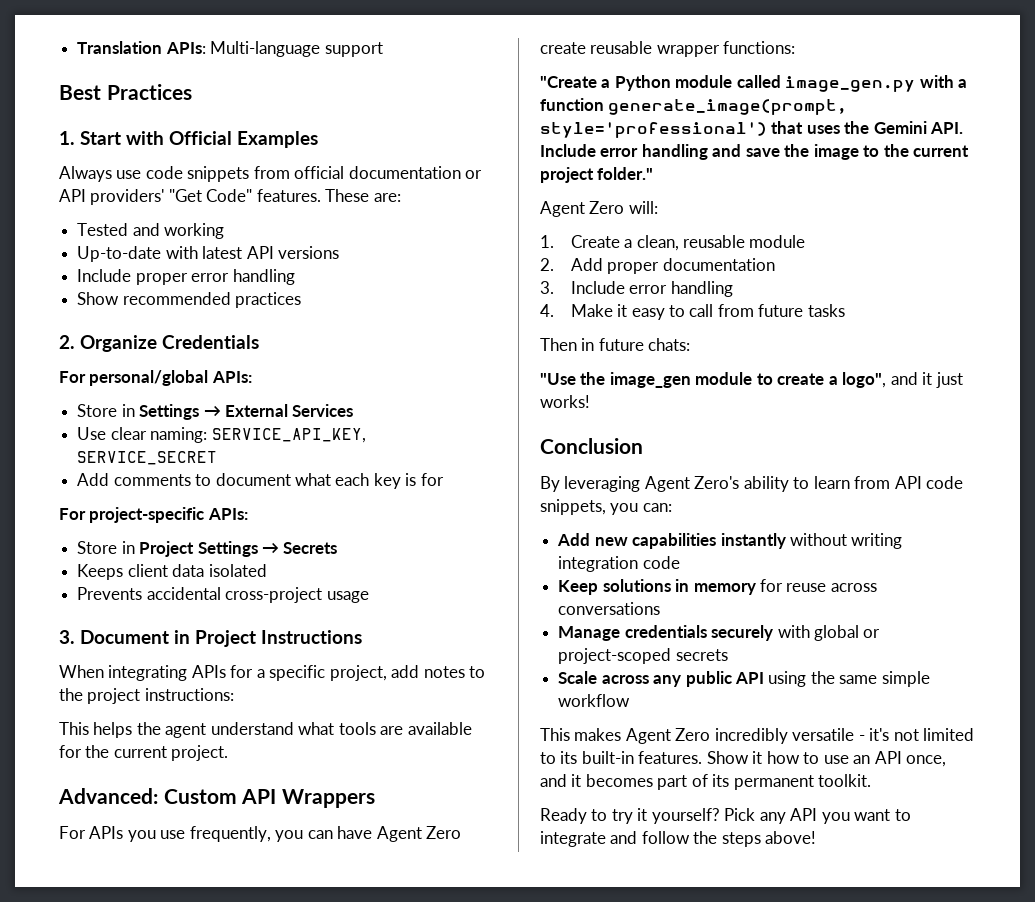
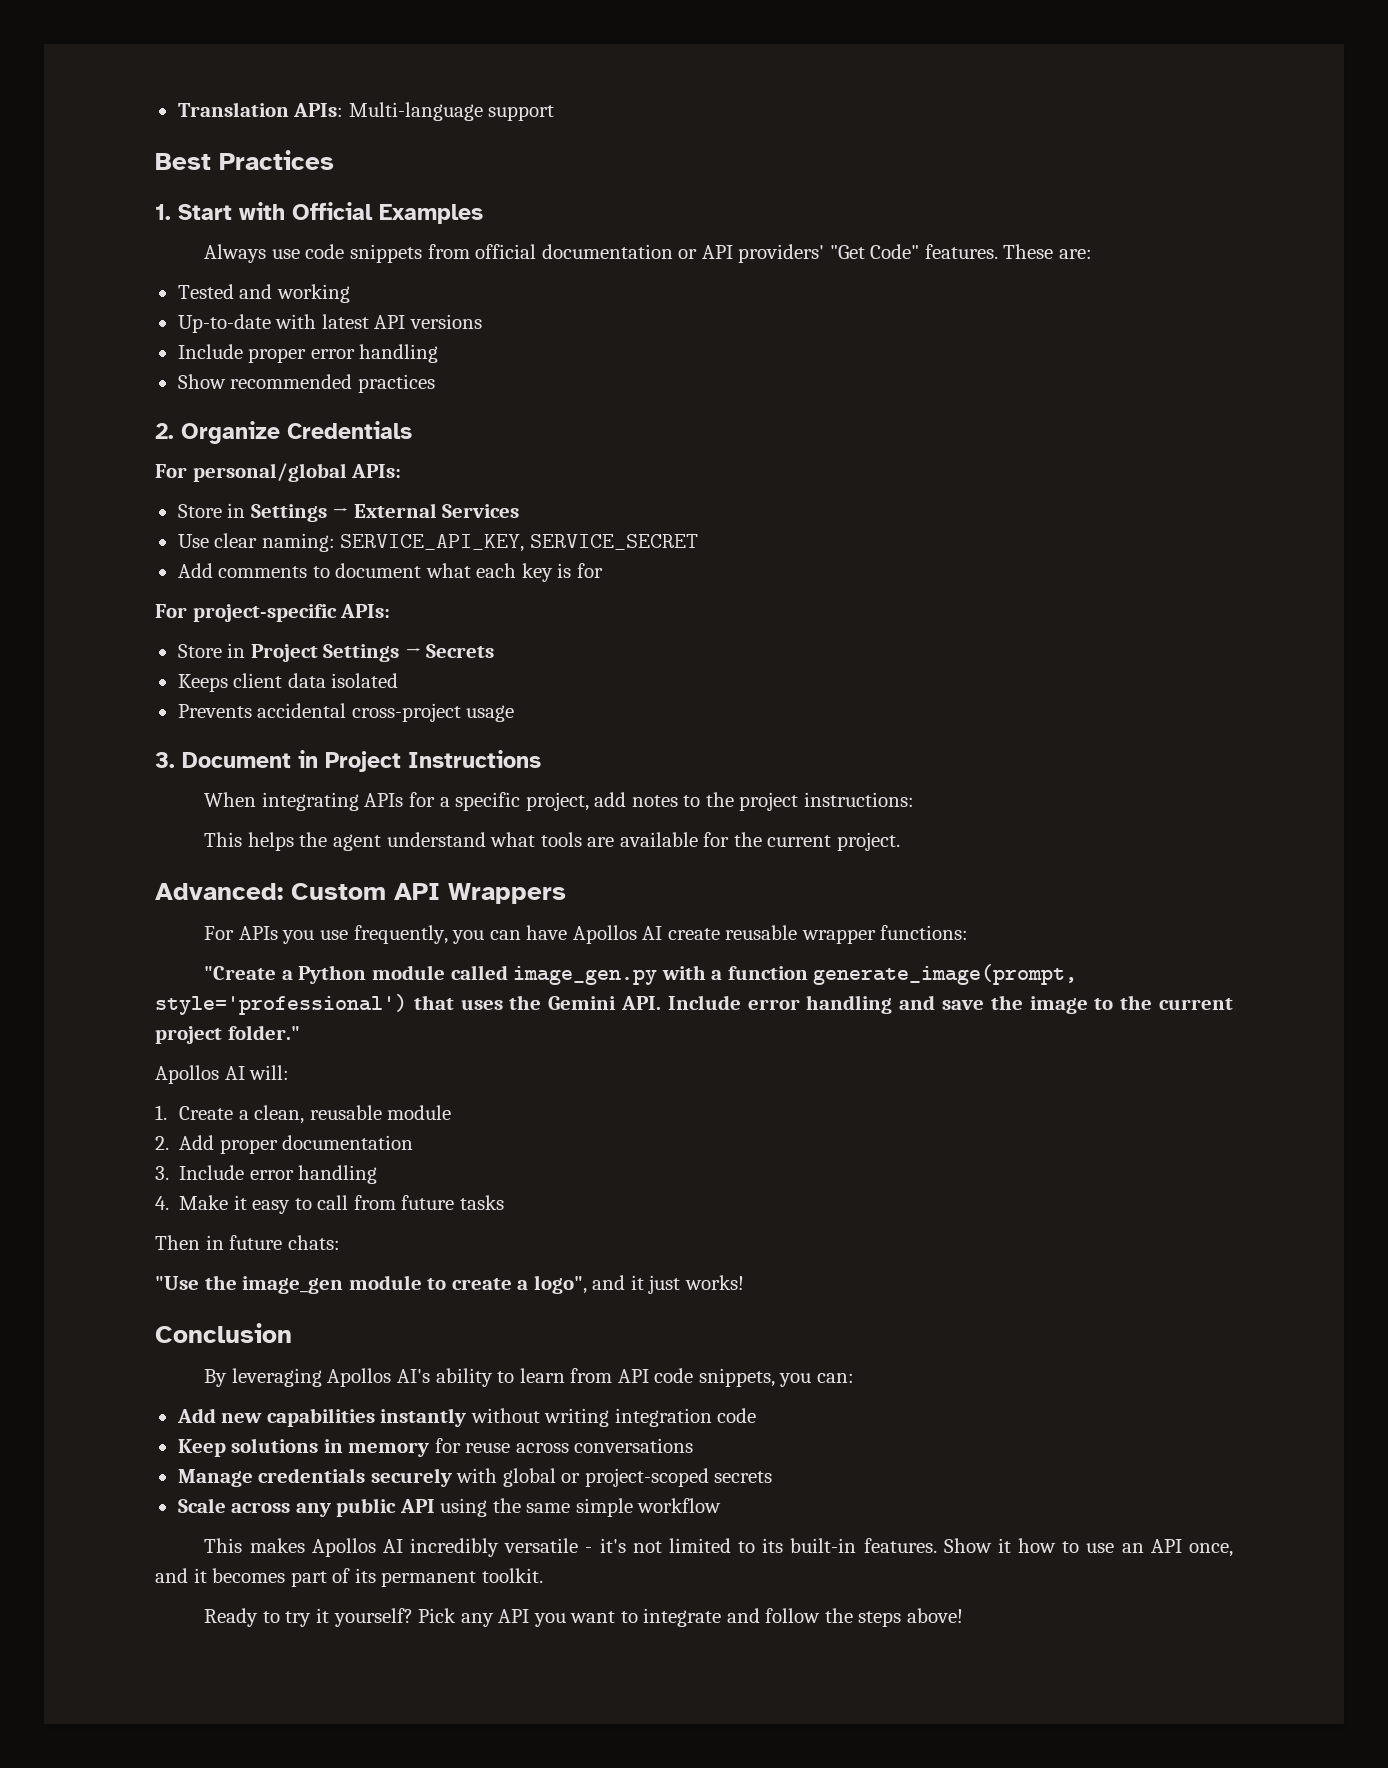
[376,826,462,842] Agent Zero -> [572,925,663,944] Apollos AI
[540,201,625,217] Agent Zero -> [155,1065,245,1084] Apollos AI
[644,476,740,492] Agent Zero's -> [327,1368,430,1387] Apollos AI's
[625,728,711,744] Agent Zero -> [311,1538,403,1557] Apollos AI

